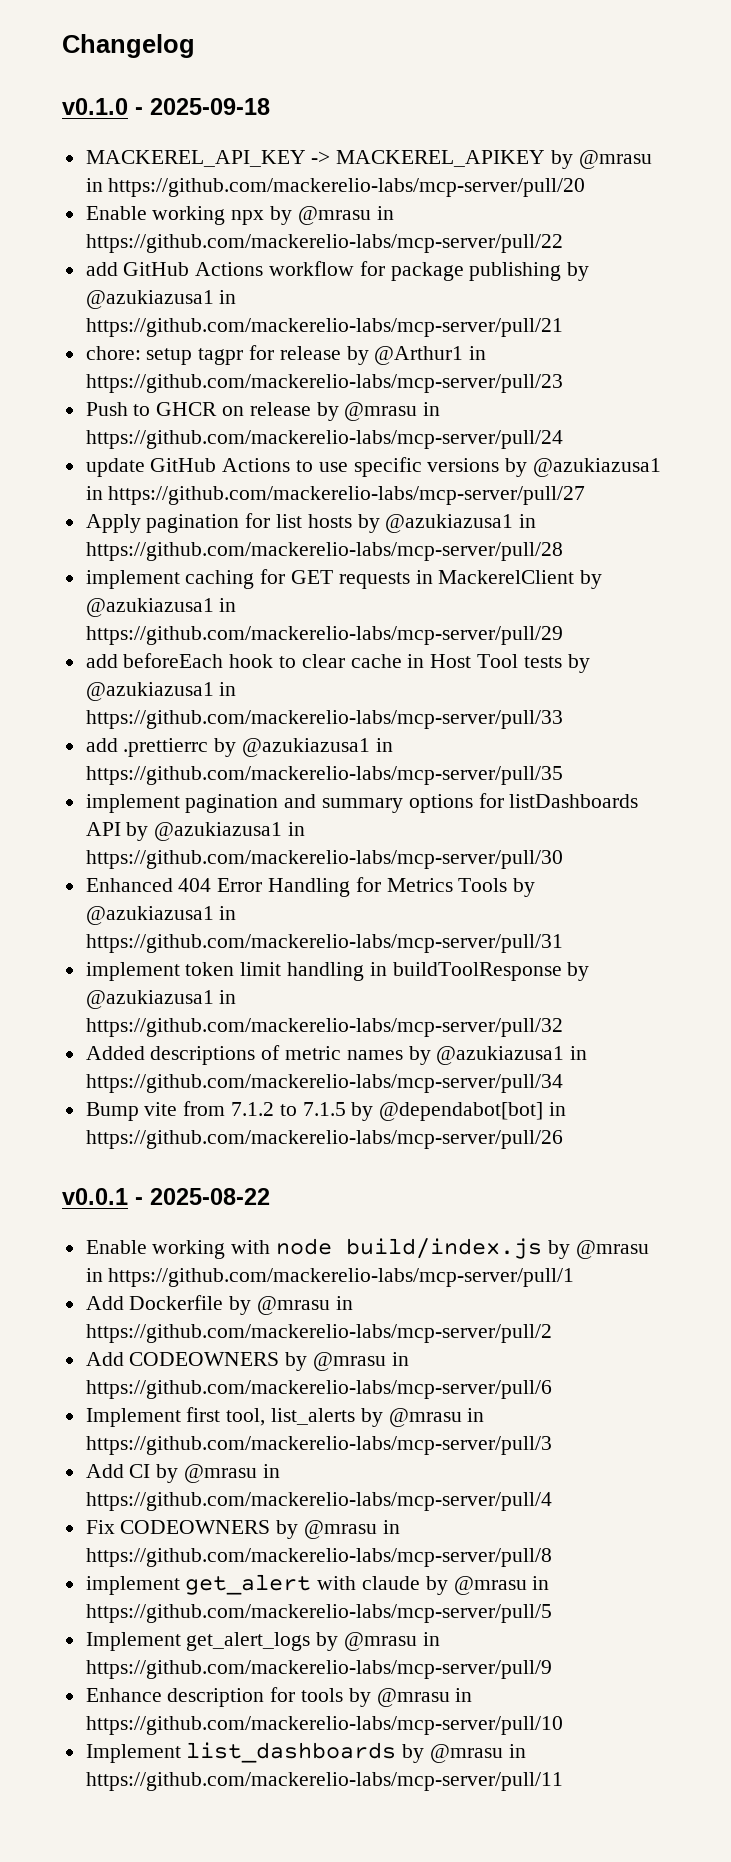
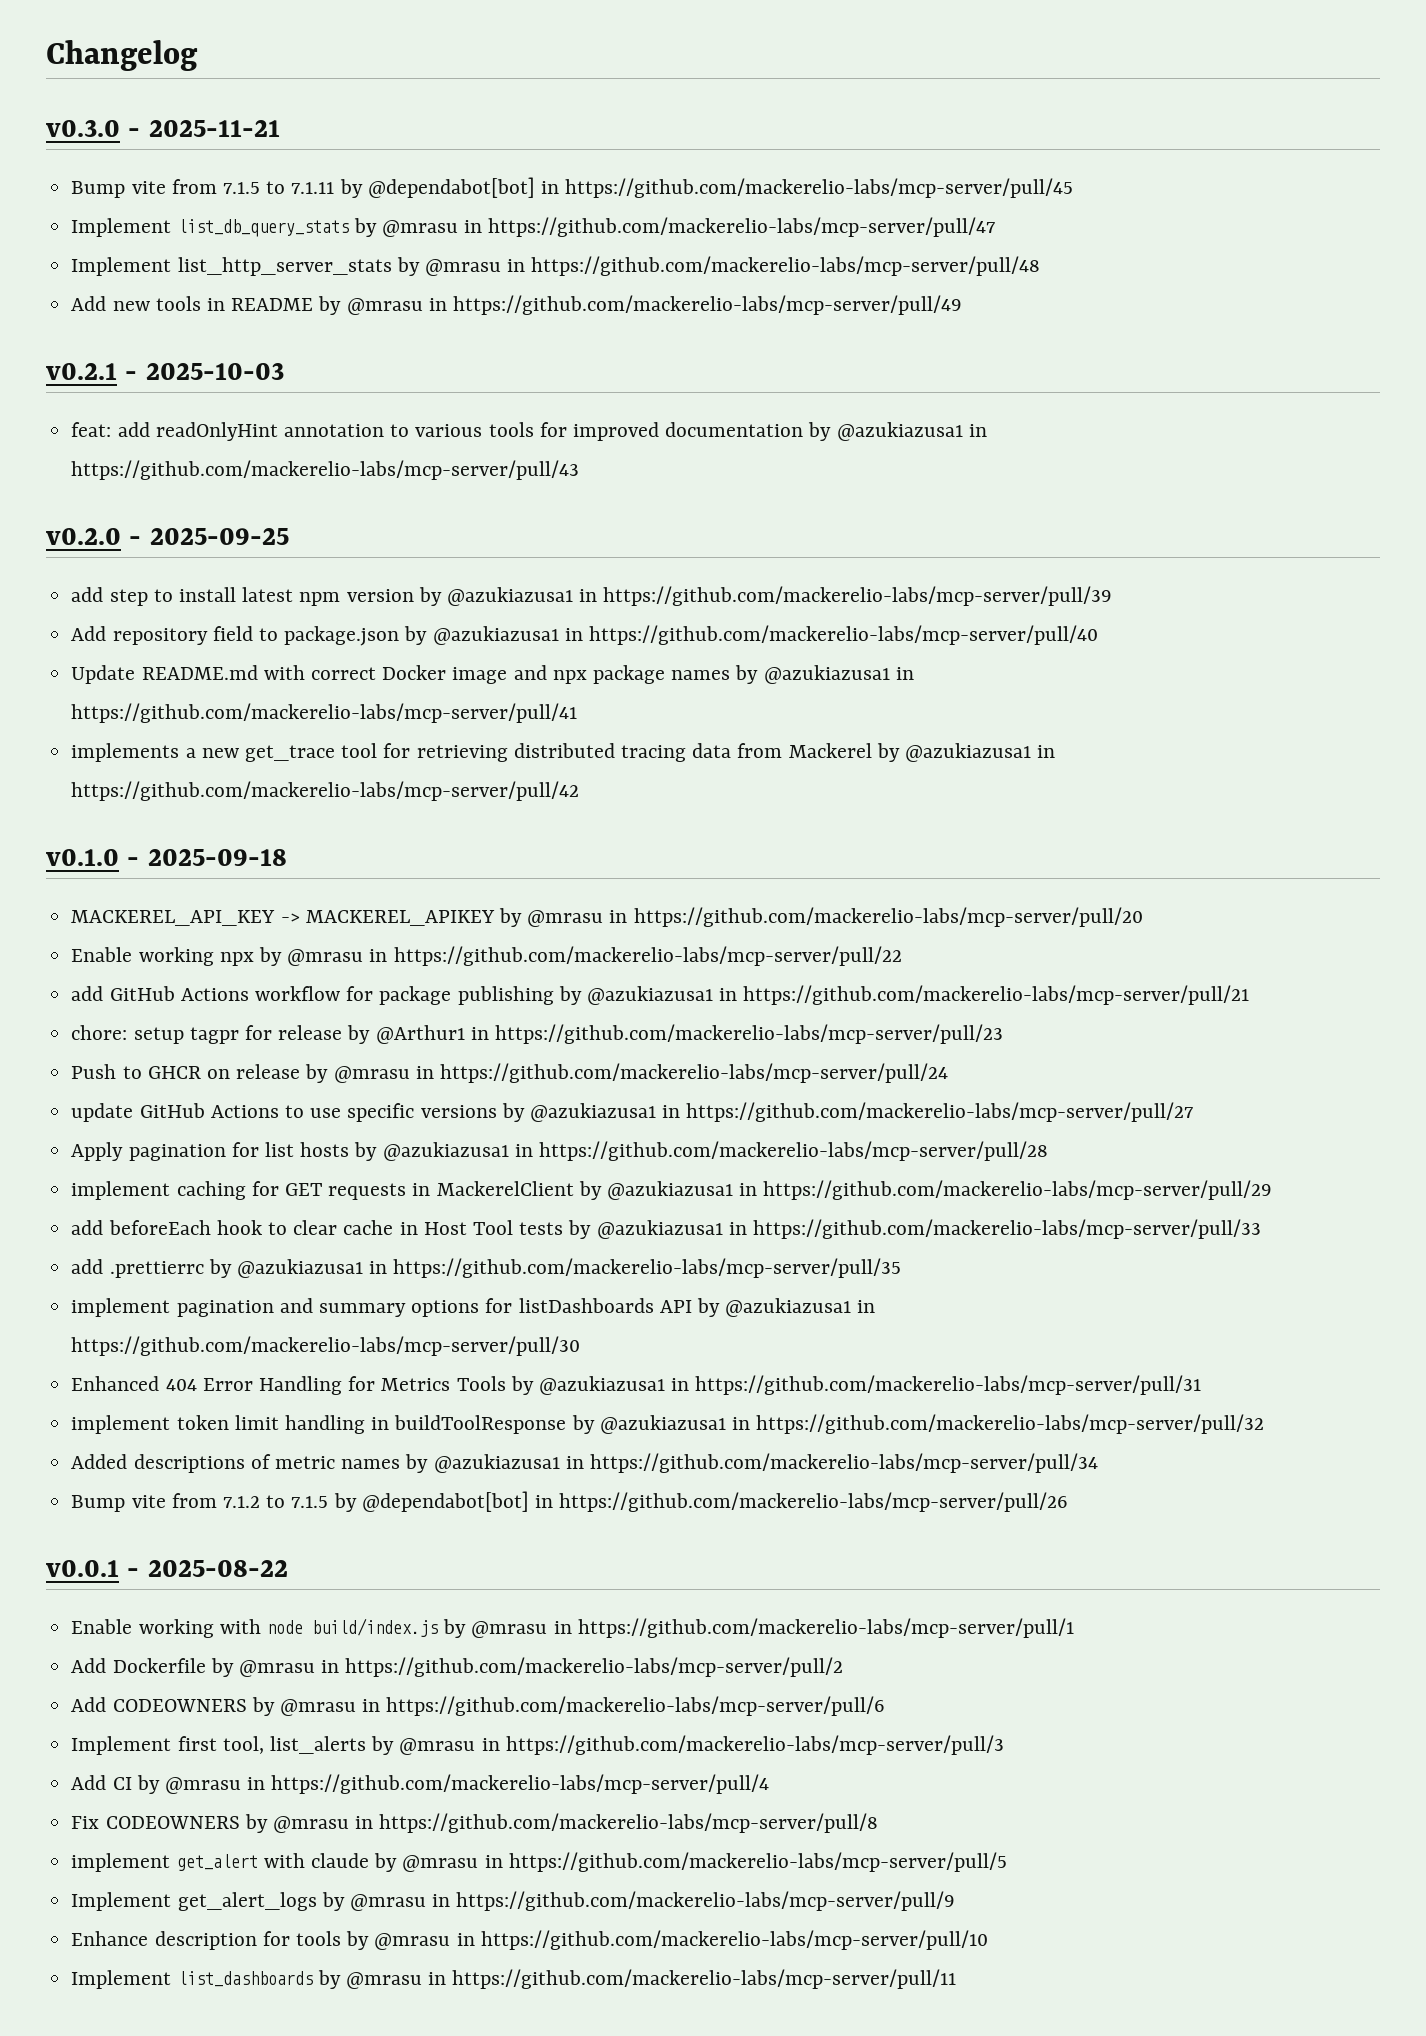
(195, 46) none -> [46,120,280,137] [71,177,1074,198] [71,217,996,237] [71,256,1041,276] [71,295,962,315] [46,363,284,380] [71,422,987,441] [71,460,580,480] [46,528,289,545] [71,586,1113,606] [71,625,1098,646] [71,665,914,684] [71,703,578,723] [71,743,1056,762] [71,781,580,801] // v0.3.0 - 2025-11-21 // Bump vite from 7.1.5 to 7.1.11 by @dependabot[bot] in https://github.com/mackerelio-labs/mcp-server/pull/45 // Implement list_db_query_stats by @mrasu in https://github.com/mackerelio-labs/mcp-server/pull/47 // Implement list_http_server_stats by @mrasu in https://github.com/mackerelio-labs/mcp-server/pull/48 // Add new tools in README by @mrasu in https://github.com/mackerelio-labs/mcp-server/pull/49 // v0.2.1 - 2025-10-03 // feat: add readOnlyHint annotation to various tools for improved documentation by @azukiazusa1 in https://github.com/mackerelio-labs/mcp-server/pull/43 // v0.2.0 - 2025-09-25 // add step to install latest npm version by @azukiazusa1 in https://github.com/mackerelio-labs/mcp-server/pull/39 // Add repository field to package.json by @azukiazusa1 in https://github.com/mackerelio-labs/mcp-server/pull/40 // Update README.md with correct Docker image and npx package names by @azukiazusa1 in https://github.com/mackerelio-labs/mcp-server/pull/41 // implements a new get_trace tool for retrieving distributed tracing data from Mackerel by @azukiazusa1 in https://github.com/mackerelio-labs/mcp-server/pull/42

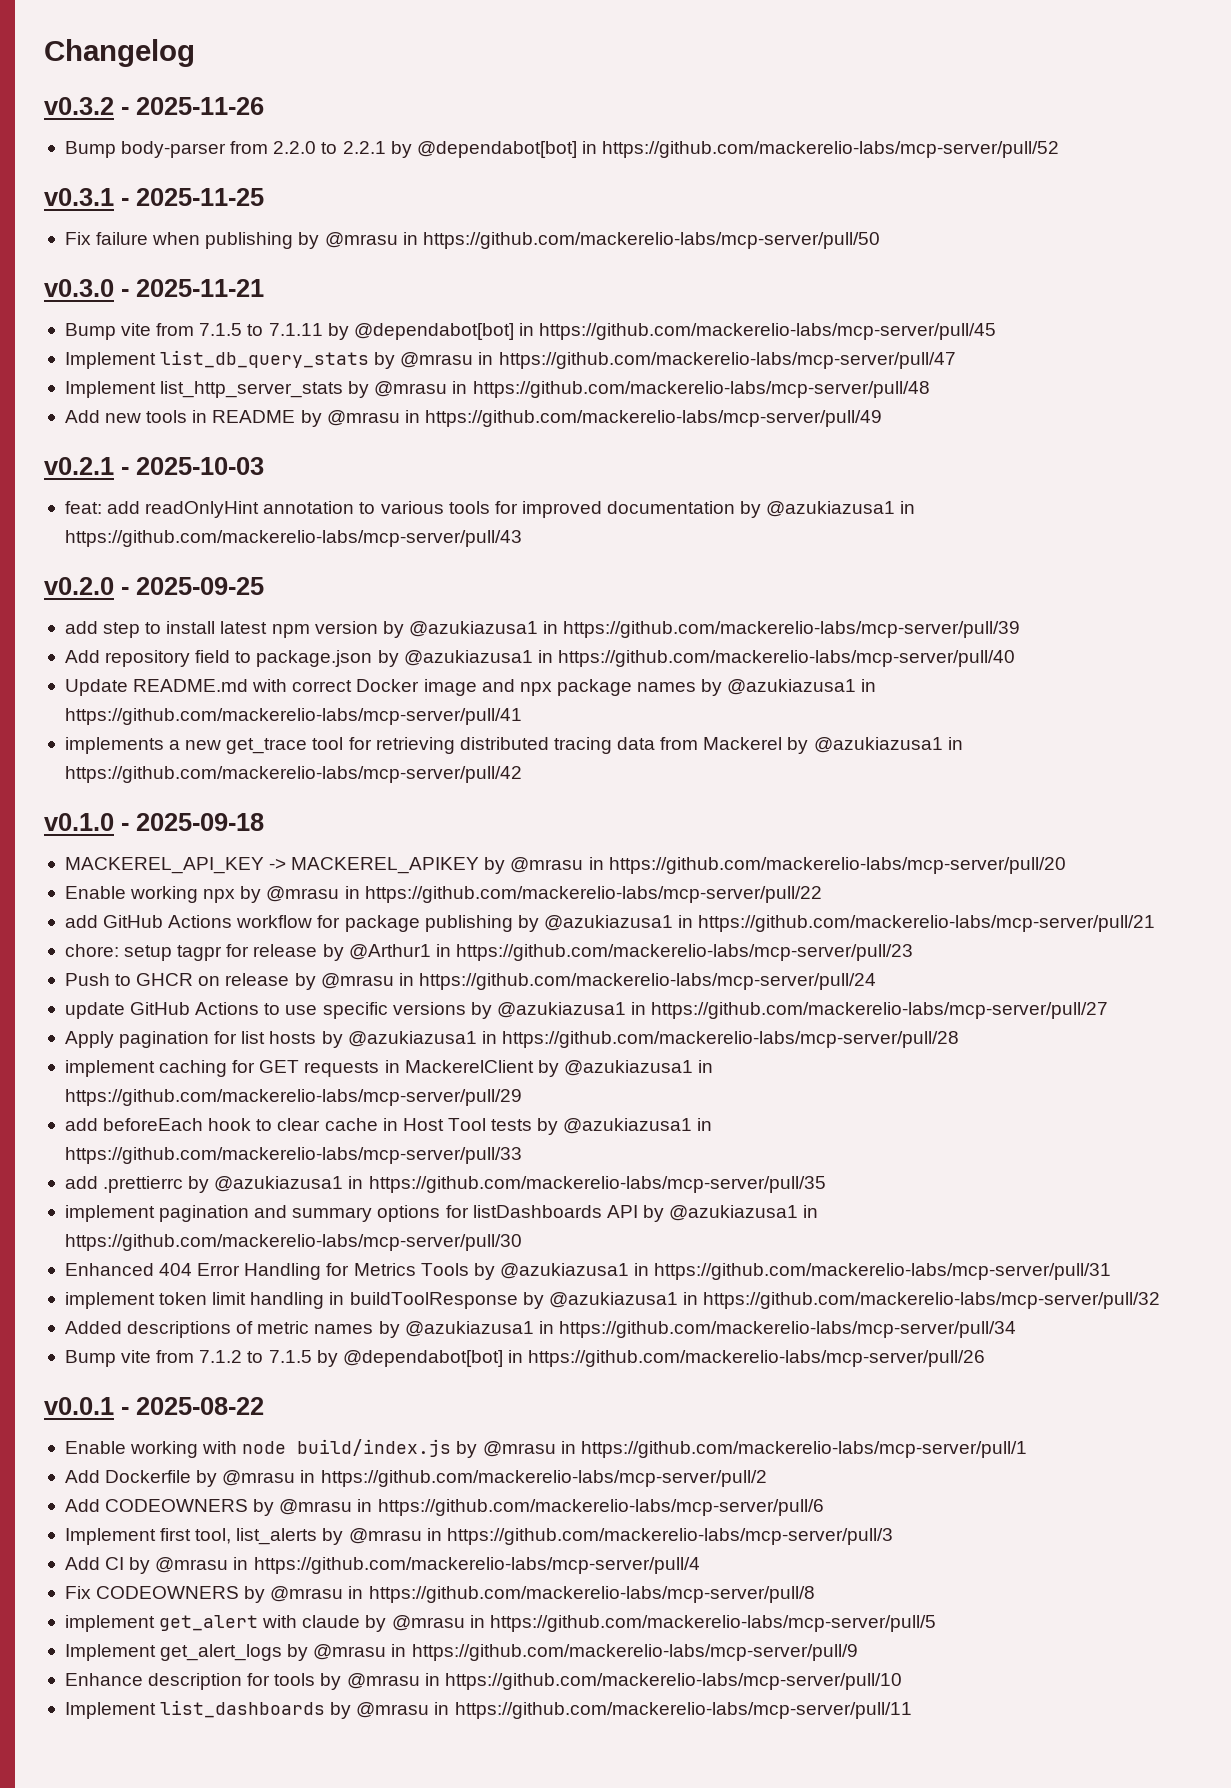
(198, 55) none -> [44,97,264,115] [64,141,1060,158] [44,188,264,206] [64,232,880,249] // v0.3.2 - 2025-11-26 // Bump body-parser from 2.2.0 to 2.2.1 by @dependabot[bot] in https://github.com/mackerelio-labs/mcp-server/pull/52 // v0.3.1 - 2025-11-25 // Fix failure when publishing by @mrasu in https://github.com/mackerelio-labs/mcp-server/pull/50

